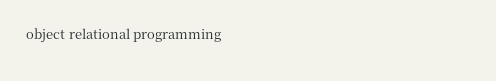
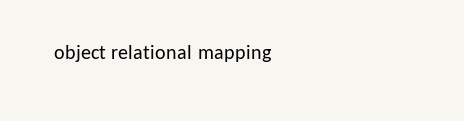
[133,29,222,42] programming -> [197,45,272,62] mapping

